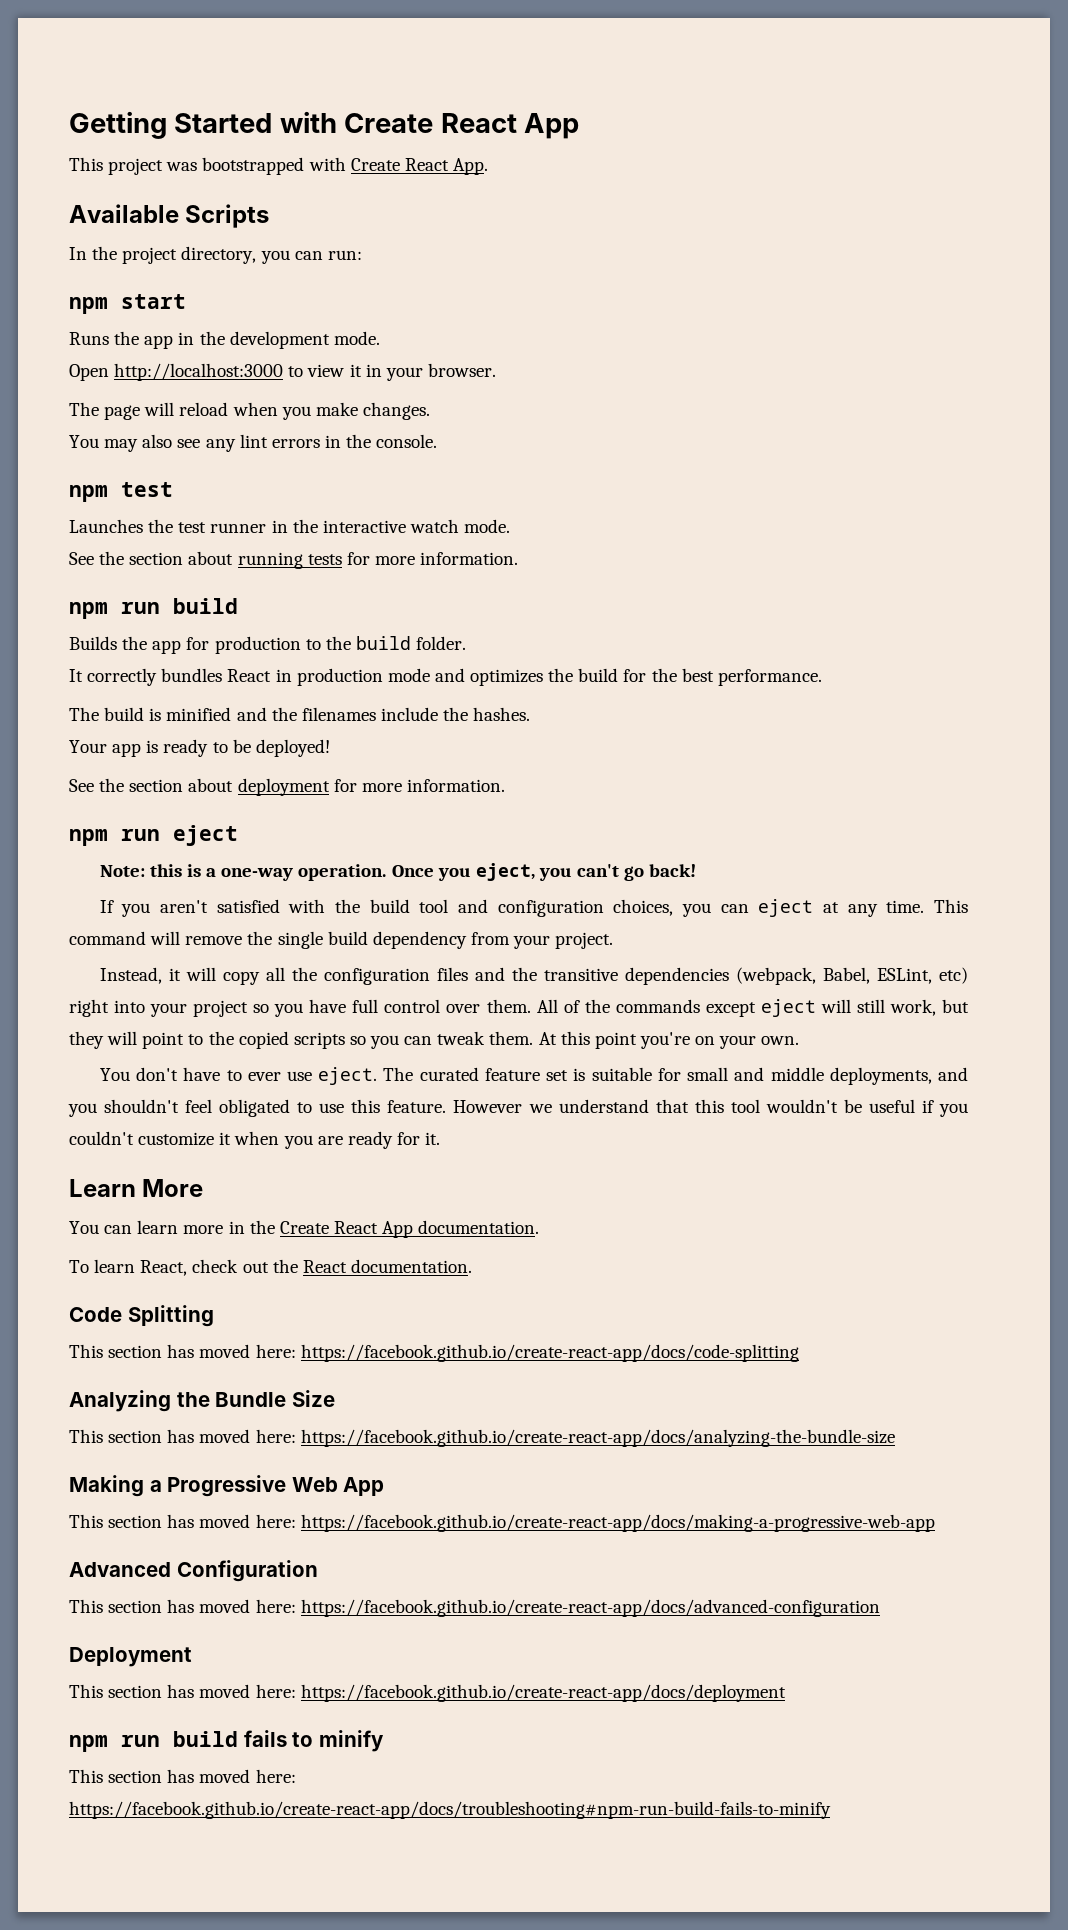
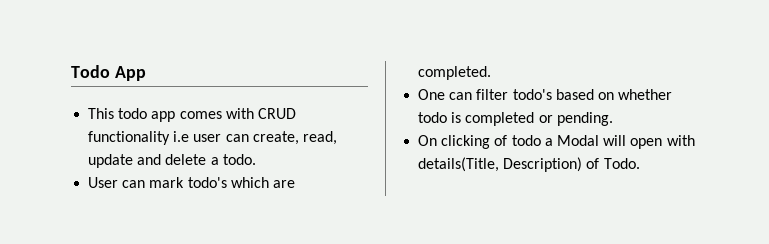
[69,111,580,139] [69,157,488,175] [69,204,270,228] [69,246,362,264] [69,294,186,314] [69,331,380,349] [69,363,496,381] [69,402,430,420] [69,434,438,452] [69,482,173,502] [69,519,511,533] [69,551,519,569] [69,598,238,619] [69,636,467,654] [69,668,822,686] [69,707,531,721] [69,739,330,757] [69,778,505,796] [69,825,238,846] [99,863,697,881] [99,899,968,917] [69,931,614,949] [99,967,968,985] [69,999,969,1017] [69,1031,800,1049] [99,1067,968,1085] [68,1099,968,1117] [69,1131,441,1149] [69,1179,204,1197] [69,1220,540,1238] [69,1259,472,1276] [69,1305,214,1327] [69,1344,799,1362] [69,1390,335,1412] [69,1429,895,1447] [69,1475,385,1497] [69,1514,935,1532] [69,1560,318,1582] [69,1599,880,1617] [69,1647,192,1667] [69,1684,786,1702] [69,1730,384,1752] [69,1769,296,1783] [69,1801,831,1819] Getting Started with Create React App // This project was bootstrapped with Create React App. // Available Scripts // In the project directory, you can run: // npm start // Runs the app in the development mode. // Open http://localhost:3000 to view it in your browser. // The page will reload when you make changes. // You may also see any lint errors in the console. // npm test // Launches the test runner in the interactive watch mode. // See the section about running tests for more information. // npm run build // Builds the app for production to the build folder. // It correctly bundles React in production mode and optimizes the build for the best performance. // The build is minified and the filenames include the hashes. // Your app is ready to be deployed! // See the section about deployment for more information. // npm run eject // Note: this is a one-way operation. Once you eject, you can't go back! // If you aren't satisfied with the build tool and configuration choices, you can eject at any time. This command will remove the single build dependency from your project. // Instead, it will copy all the configuration files and the transitive dependencies (webpack, Babel, ESLint, etc) right into your project so you have full control over them. All of the commands except eject will still work, but they will point to the copied scripts so you can tweak them. At this point you're on your own. // You don't have to ever use eject. The curated feature set is suitable for small and middle deployments, and you shouldn't feel obligated to use this feature. However we understand that this tool wouldn't be useful if you couldn't customize it when you are ready for it. // Learn More // You can learn more in the Create React App documentation. // To learn React, check out the React documentation. // Code Splitting // This section has moved here: https://facebook.github.io/create-react-app/docs/code-splitting // Analyzing the Bundle Size // This section has moved here: https://facebook.github.io/create-react-app/docs/analyzing-the-bundle-size // Making a Progressive Web App // This section has moved here: https://facebook.github.io/create-react-app/docs/making-a-progressive-web-app // Advanced Configuration // This section has moved here: https://facebook.github.io/create-react-app/docs/advanced-configuration // Deployment // This section has moved here: https://facebook.github.io/create-react-app/docs/deployment // npm run build fails to minify // This section has moved here: https://facebook.github.io/create-react-app/docs/troubleshooting#npm-run-build-fails-to-minify -> [71,65,146,81] [88,108,296,122] [88,131,337,145] [88,154,256,168] [88,177,295,188] [418,66,492,80] [418,89,673,100] [418,112,613,126] [418,135,695,149] [418,157,640,172] Todo App // This todo app comes with CRUD functionality i.e user can create, read, update and delete a todo. // User can mark todo's which are completed. // One can filter todo's based on whether todo is completed or pending. // On clicking of todo a Modal will open with details(Title, Description) of Todo.

